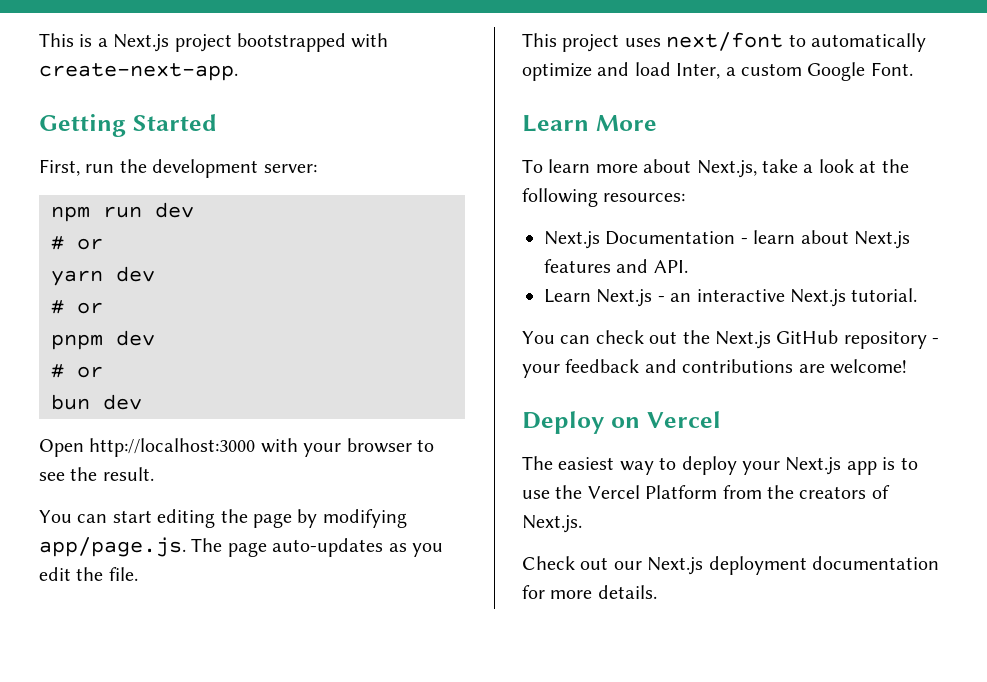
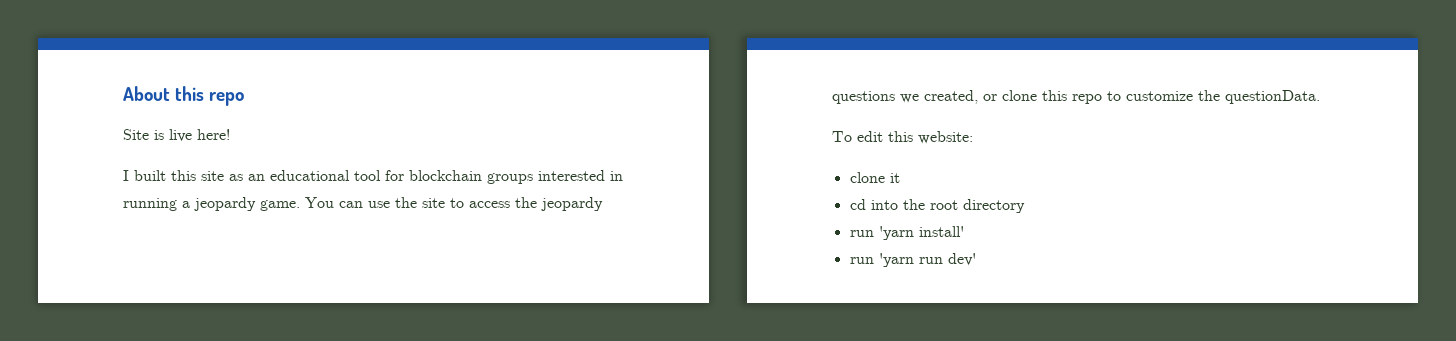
[39,33,389,52] [39,63,238,81] [39,114,217,137] [39,159,317,178] [51,202,194,222] [51,236,103,250] [51,266,155,286] [51,300,103,314] [51,330,155,350] [51,364,103,378] [51,394,142,410] [39,438,434,457] [39,467,154,481] [39,509,407,528] [39,537,443,557] [39,567,138,581] [522,32,926,52] [522,62,913,81] [522,115,657,132] [522,159,909,178] [522,188,686,207] [544,230,910,249] [544,259,688,273] [544,288,918,307] [522,330,940,349] [522,359,907,378] [522,411,721,434] [522,456,918,475] [522,485,890,499] [522,515,582,533] [522,556,939,575] [522,585,657,599] This is a Next.js project bootstrapped with create-next-app. // Getting Started // First, run the development server: // npm run dev // # or // yarn dev // # or // pnpm dev // # or // bun dev // Open http://localhost:3000 with your browser to see the result. // You can start editing the page by modifying app/page.js. The page auto-updates as you edit the file. // This project uses next/font to automatically optimize and load Inter, a custom Google Font. // Learn More // To learn more about Next.js, take a look at the following resources: // Next.js Documentation - learn about Next.js features and API. // Learn Next.js - an interactive Next.js tutorial. // You can check out the Next.js GitHub repository - your feedback and contributions are welcome! // Deploy on Vercel // The easiest way to deploy your Next.js app is to use the Vercel Platform from the creators of Next.js. // Check out our Next.js deployment documentation for more details. -> [123,86,245,106] [123,129,230,142] [123,170,623,184] [123,197,603,211] [832,90,1320,104] [832,131,973,144] [849,172,900,183] [849,199,1025,213] [849,226,964,240] [849,253,976,267] About this repo // Site is live here! // I built this site as an educational tool for blockchain groups interested in running a jeopardy game. You can use the site to access the jeopardy questions we created, or clone this repo to customize the questionData. // To edit this website: // clone it // cd into the root directory // run 'yarn install' // run 'yarn run dev'

